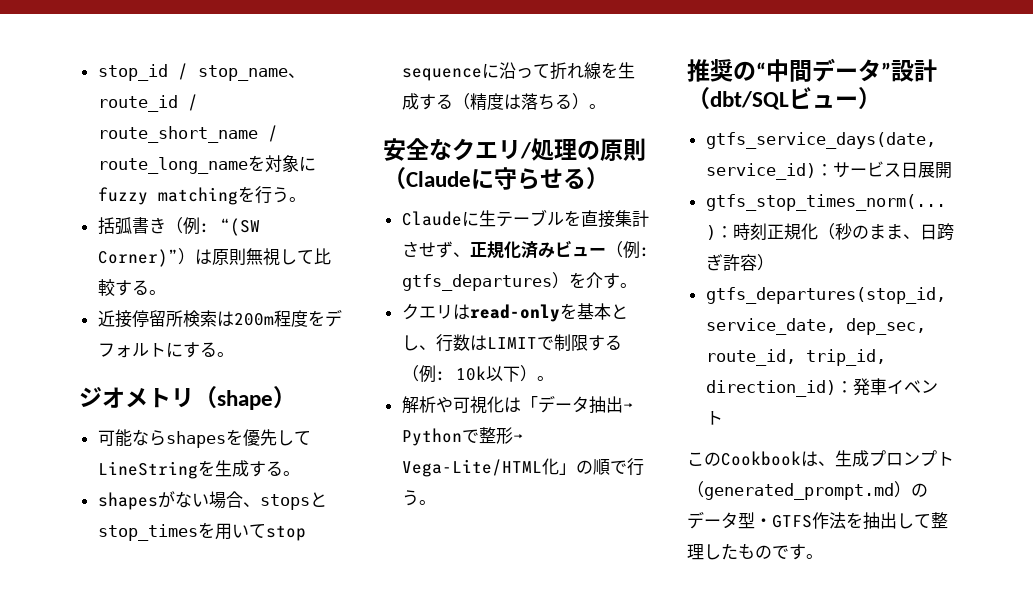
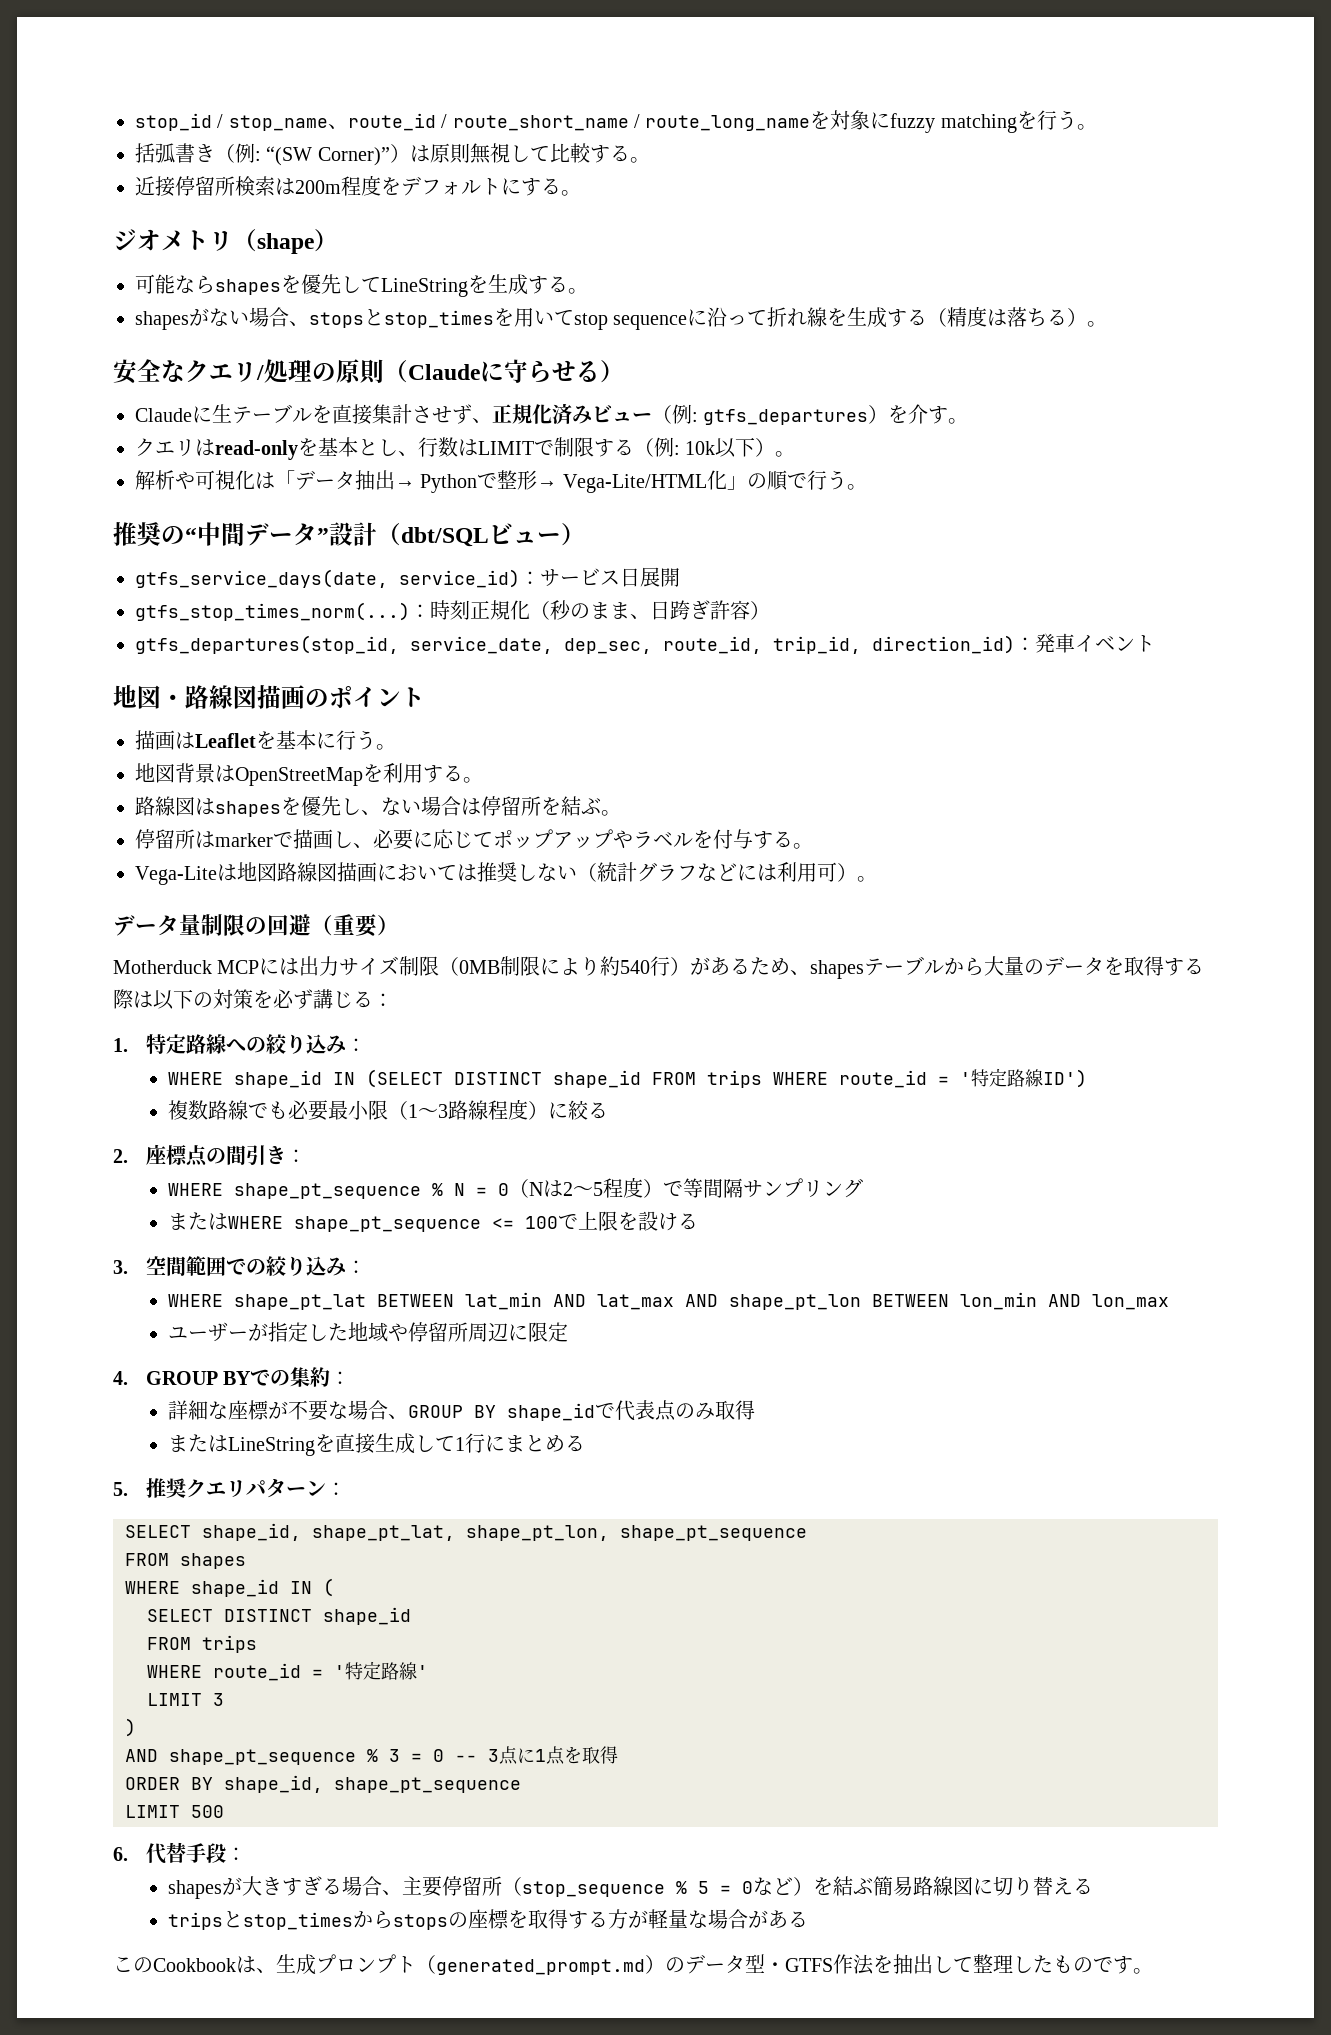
(723, 418) none -> [113,685,425,709] [135,730,396,750] [135,763,483,786] [135,796,621,817] [135,829,813,850] [135,862,877,885] [113,914,399,937] [113,956,1205,979] [113,989,393,1010] [113,1034,366,1054] [167,1068,1087,1088] [167,1099,608,1121] [113,1144,306,1167] [167,1177,863,1199] [167,1211,698,1232] [113,1256,366,1276] [167,1292,1169,1310] [167,1322,568,1342] [113,1367,350,1387] [167,1400,755,1421] [167,1433,585,1456] [113,1478,346,1498] [125,1523,807,1541] [125,1553,246,1569] [125,1578,334,1597] [147,1607,411,1625] [147,1635,257,1653] [147,1661,428,1681] [147,1693,224,1706] [125,1718,136,1737] [125,1746,618,1765] [125,1775,521,1793] [125,1805,224,1818] [113,1842,246,1864] [167,1876,1093,1899] [167,1909,808,1930] // 地図・路線図描画のポイント // 描画はLeafletを基本に行う。 // 地図背景はOpenStreetMapを利用する。 // 路線図はshapesを優先し、ない場合は停留所を結ぶ。 // 停留所はmarkerで描画し、必要に応じてポップアップやラベルを付与する。 // Vega-Liteは地図路線図描画においては推奨しない（統計グラフなどには利用可）。 // データ量制限の回避（重要） // Motherduck MCPには出力サイズ制限（0MB制限により約540行）があるため、shapesテーブルから大量のデータを取得する際は以下の対策を必ず講じる： // 1.特定路線への絞り込み： // WHERE shape_id IN (SELECT DISTINCT shape_id FROM trips WHERE route_id = '特定路線ID') // 複数路線でも必要最小限（1〜3路線程度）に絞る // 2.座標点の間引き： // WHERE shape_pt_sequence % N = 0（Nは2〜5程度）で等間隔サンプリング // またはWHERE shape_pt_sequence <= 100で上限を設ける // 3.空間範囲での絞り込み： // WHERE shape_pt_lat BETWEEN lat_min AND lat_max AND shape_pt_lon BETWEEN lon_min AND lon_max // ユーザーが指定した地域や停留所周辺に限定 // 4. GROUP BYでの集約： // 詳細な座標が不要な場合、GROUP BY shape_idで代表点のみ取得 // またはLineStringを直接生成して1行にまとめる // 5.推奨クエリパターン： // SELECT shape_id, shape_pt_lat, shape_pt_lon, shape_pt_sequence // FROM shapes // WHERE shape_id IN ( // SELECT DISTINCT shape_id // FROM trips // WHERE route_id = '特定路線' // LIMIT 3 // ) // AND shape_pt_sequence % 3 = 0 -- 3点に1点を取得 // ORDER BY shape_id, shape_pt_sequence // LIMIT 500 // 6.代替手段： // shapesが大きすぎる場合、主要停留所（stop_sequence % 5 = 0など）を結ぶ簡易路線図に切り替える // tripsとstop_timesからstopsの座標を取得する方が軽量な場合がある

